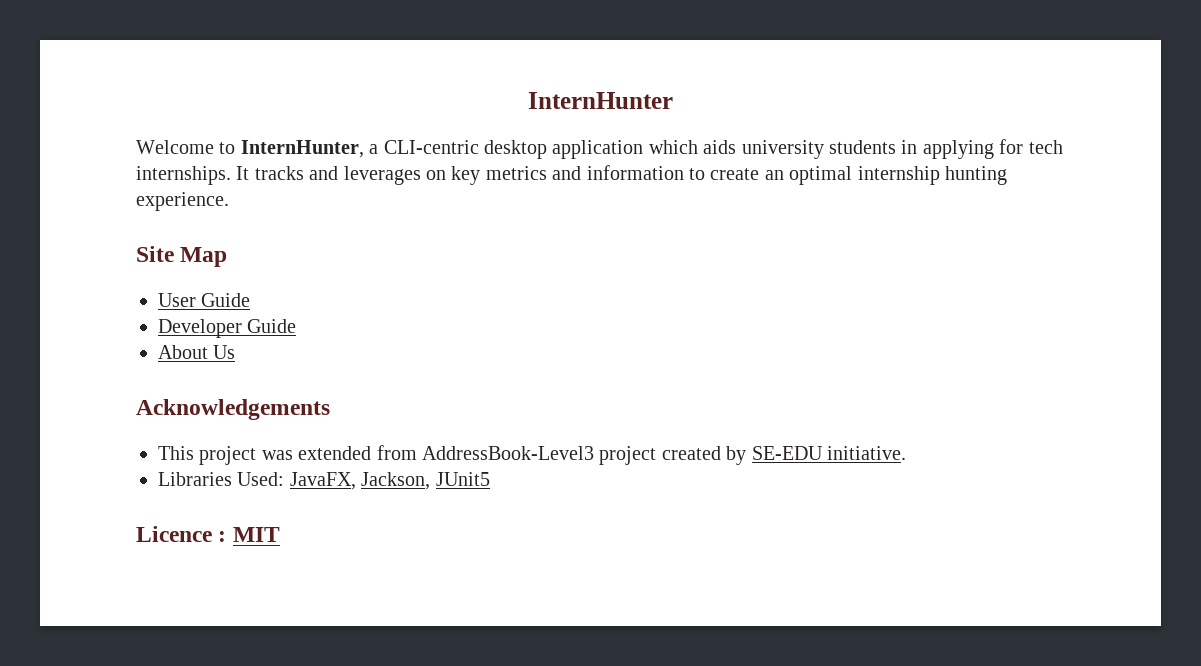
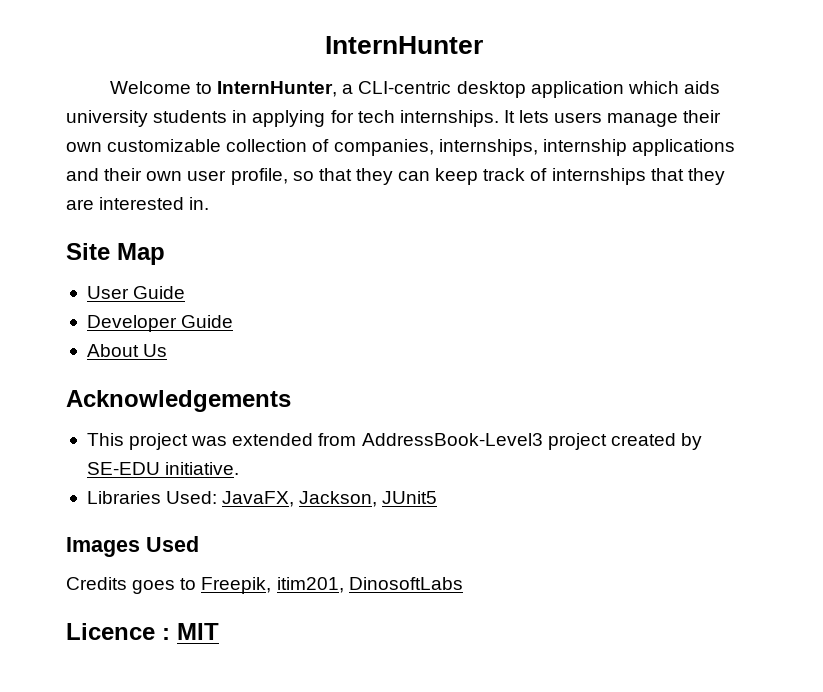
[254,165,1007,185] [136,192,229,211] tracks and leverages on key metrics and information to create an optimal internship hunting experience. -> [519,110,722,127] [66,139,735,156] [66,168,725,185] [66,197,210,210] lets users manage their own customizable collection of companies, internships, internship applications and their own user profile, so that they can keep track of internships that they are interested in.
(490, 479) none -> [66,536,199,557] [66,577,463,594] // Images Used // Credits goes to Freepik, itim201, DinosoftLabs

